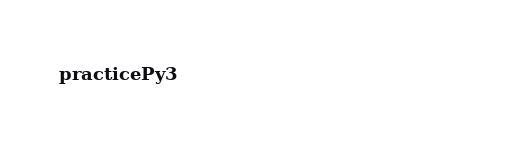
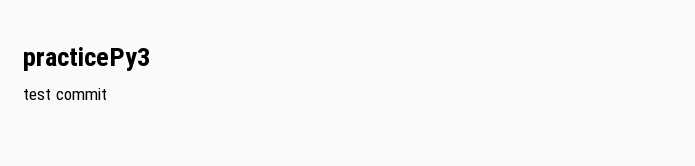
(178, 75) none -> [23,88,107,100] // test commit

